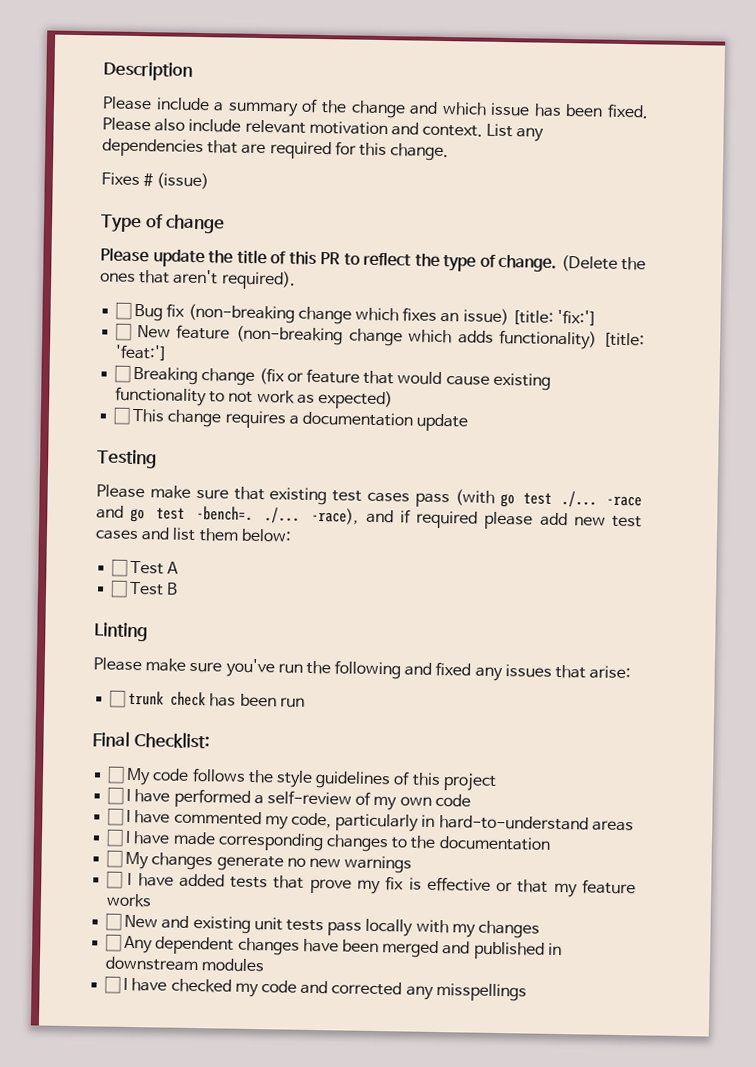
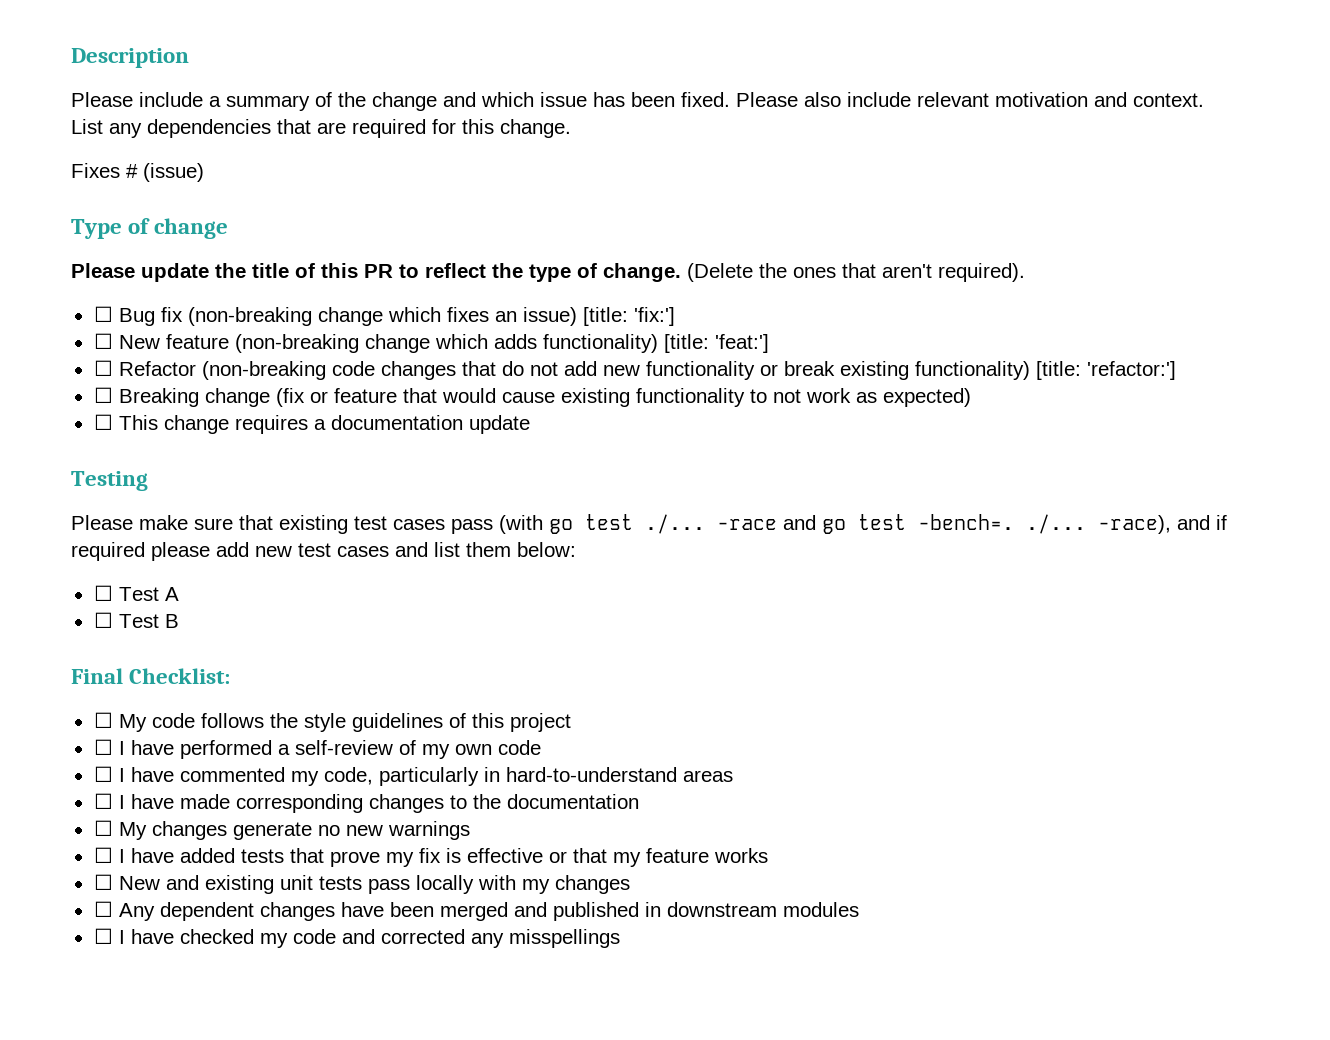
(169, 352) none -> [93,360,1176,380] // ☐ Refactor (non-breaking code changes that do not add new functionality or break existing functionality) [title: 'refactor:']
[94,622,148,642] [93,657,632,682] [109,690,305,708] // Linting // Please make sure you've run the following and fixed any issues that arise: // ☐ trunk check has been run -> (179, 621) none

